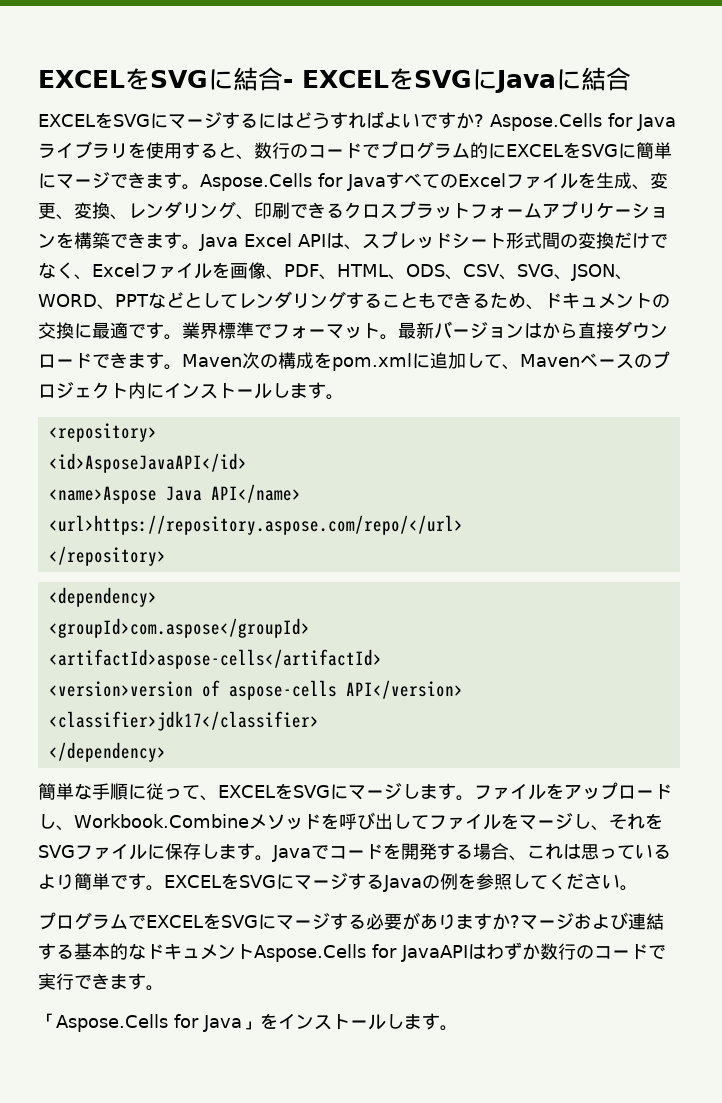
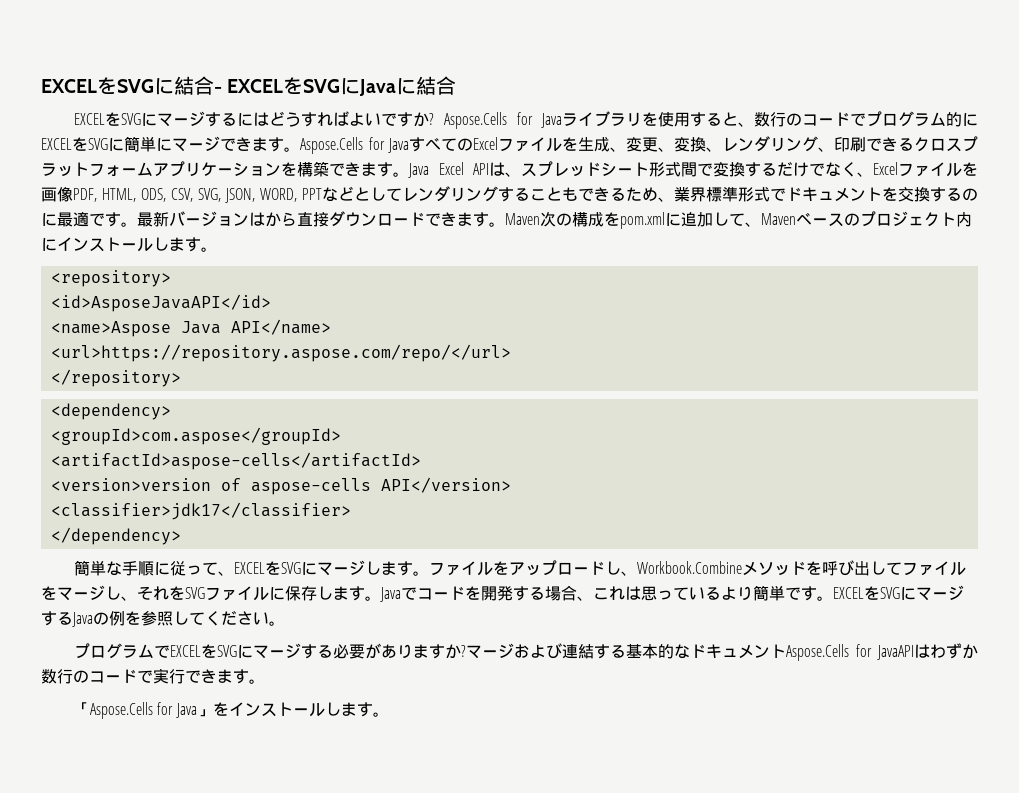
[560,232,614,249] の変換 -> [697,162,777,177] で変換する
[266,264,633,281] [38,294,115,310] 、PDF、HTML、ODS、CSV、SVG、JSON、WORD、 -> [73,188,297,203] PDF, HTML, ODS, CSV, SVG, JSON, WORD,
[544,292,670,309] [38,322,380,340] ドキュメントの交換に最適です。業界標準でフォーマット -> [674,186,978,202] [41,211,121,227] 業界標準形式でドキュメントを交換するのに最適です

